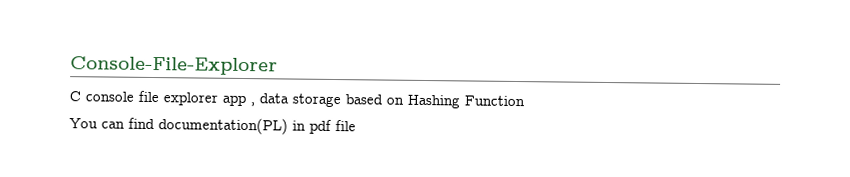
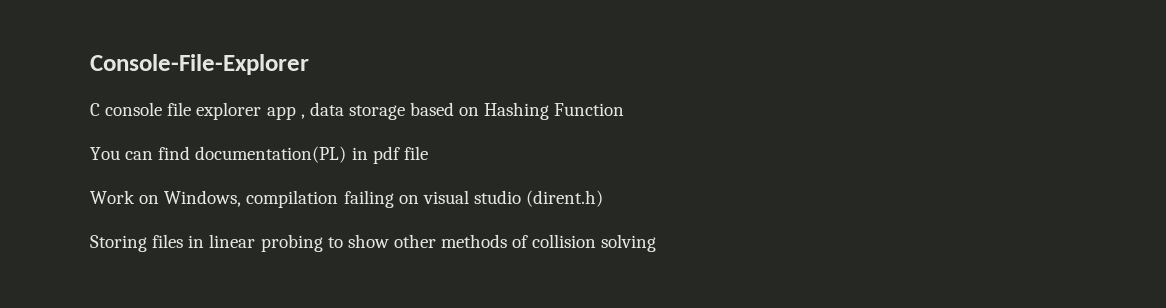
(356, 126) none -> [90,190,604,208] [90,234,657,252] // Work on Windows, compilation failing on visual studio (dirent.h) // Storing files in linear probing to show other methods of collision solving

